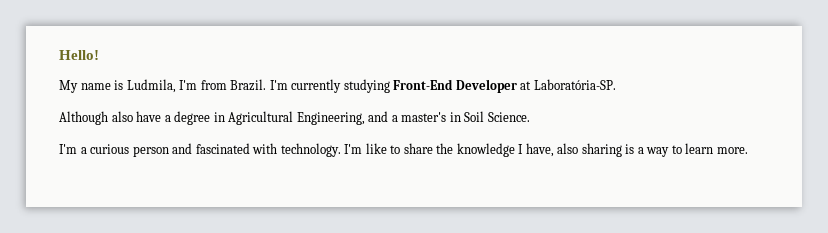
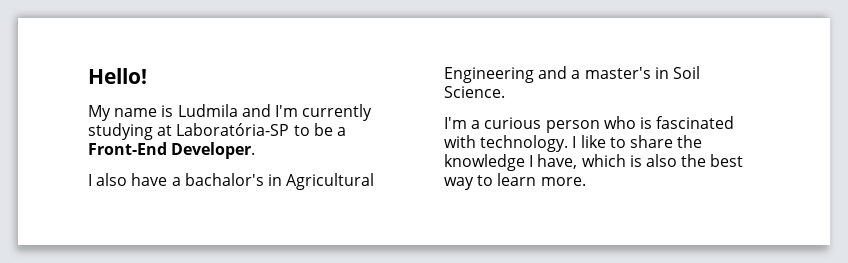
[126,79,616,93] [59,111,108,125] Ludmila, I'm from Brazil. I'm currently studying Front-End Developer at Laboratória-SP. // Although -> [177,104,373,121] [88,123,346,140] [88,142,256,159] [88,174,92,186] Ludmila and I'm currently studying at Laboratória-SP to be a Front-End Developer. // I
[174,111,211,125] degree -> [184,173,264,186] bachalor's
[296,112,365,125] Engineering, -> [444,67,534,83] Engineering
[172,143,193,154] and -> [603,116,652,129] who is
[344,144,363,154] I'm -> [572,136,577,148] I
[557,143,644,157] also sharing is a -> [581,154,744,167] which is also the best

